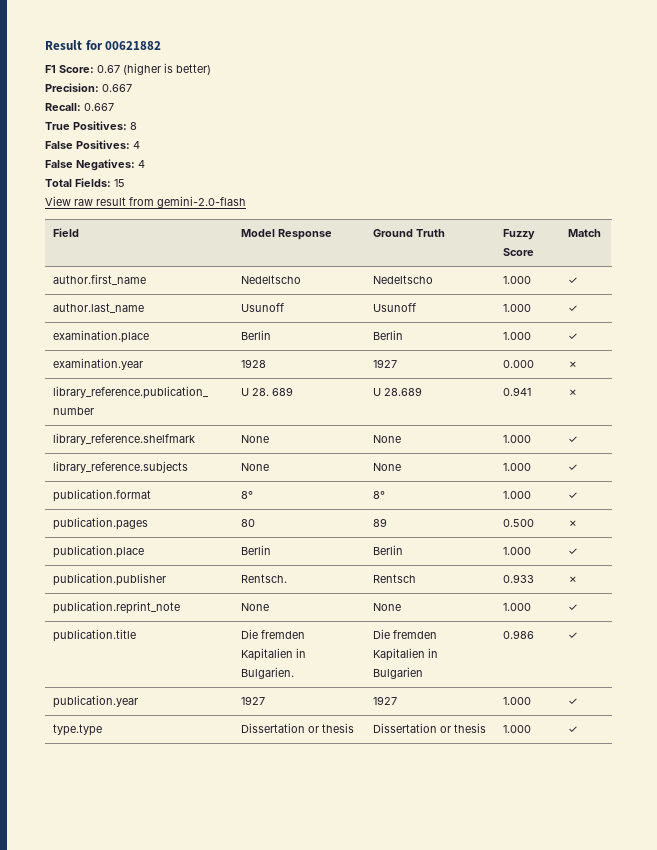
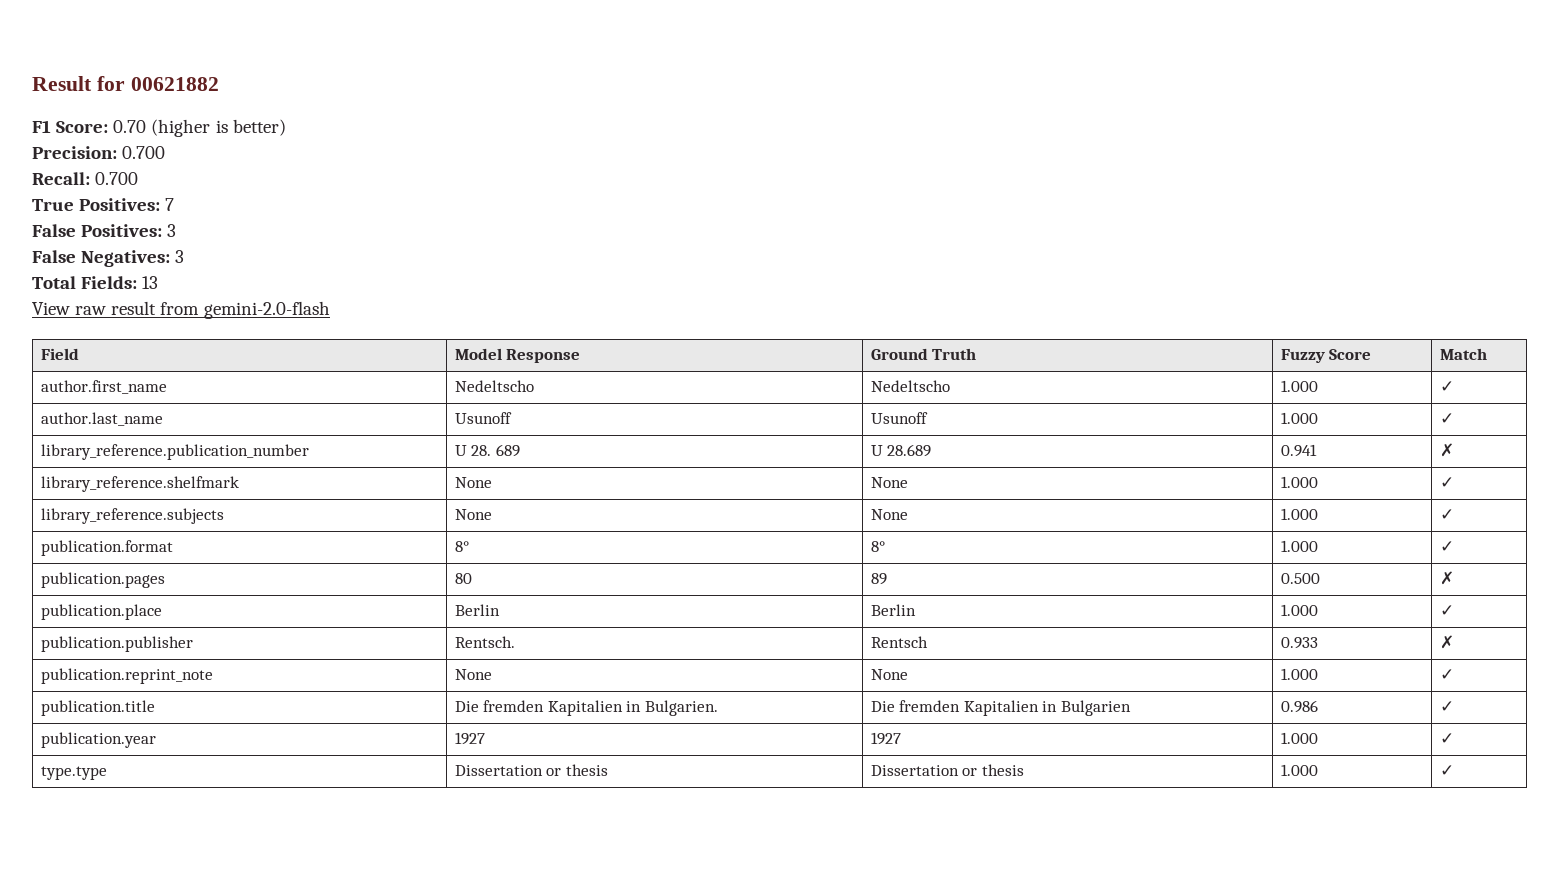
[97,65,120,73] 0.67 -> [113,120,147,133] 0.70
[102,84,132,92] 0.667 -> [122,146,166,159] 0.700
[84,103,114,111] 0.667 -> [95,172,139,185] 0.700
[130,122,137,130] 8 -> [165,198,175,211] 7
[133,141,140,149] 4 -> [167,224,177,237] 3
[138,160,145,168] 4 -> [175,250,185,263] 3
[114,179,125,187] 15 -> [142,276,159,289] 13
[53,330,150,343] [241,330,272,340] [373,330,404,340] [503,332,532,340] [568,333,579,340] [53,358,144,370] [241,359,267,368] [373,359,398,368] [503,360,535,368] [568,361,579,368] // examination.place | Berlin | Berlin | 1.000 | ✓ // examination.year | 1928 | 1927 | 0.000 | ✗ -> (1454, 418) none

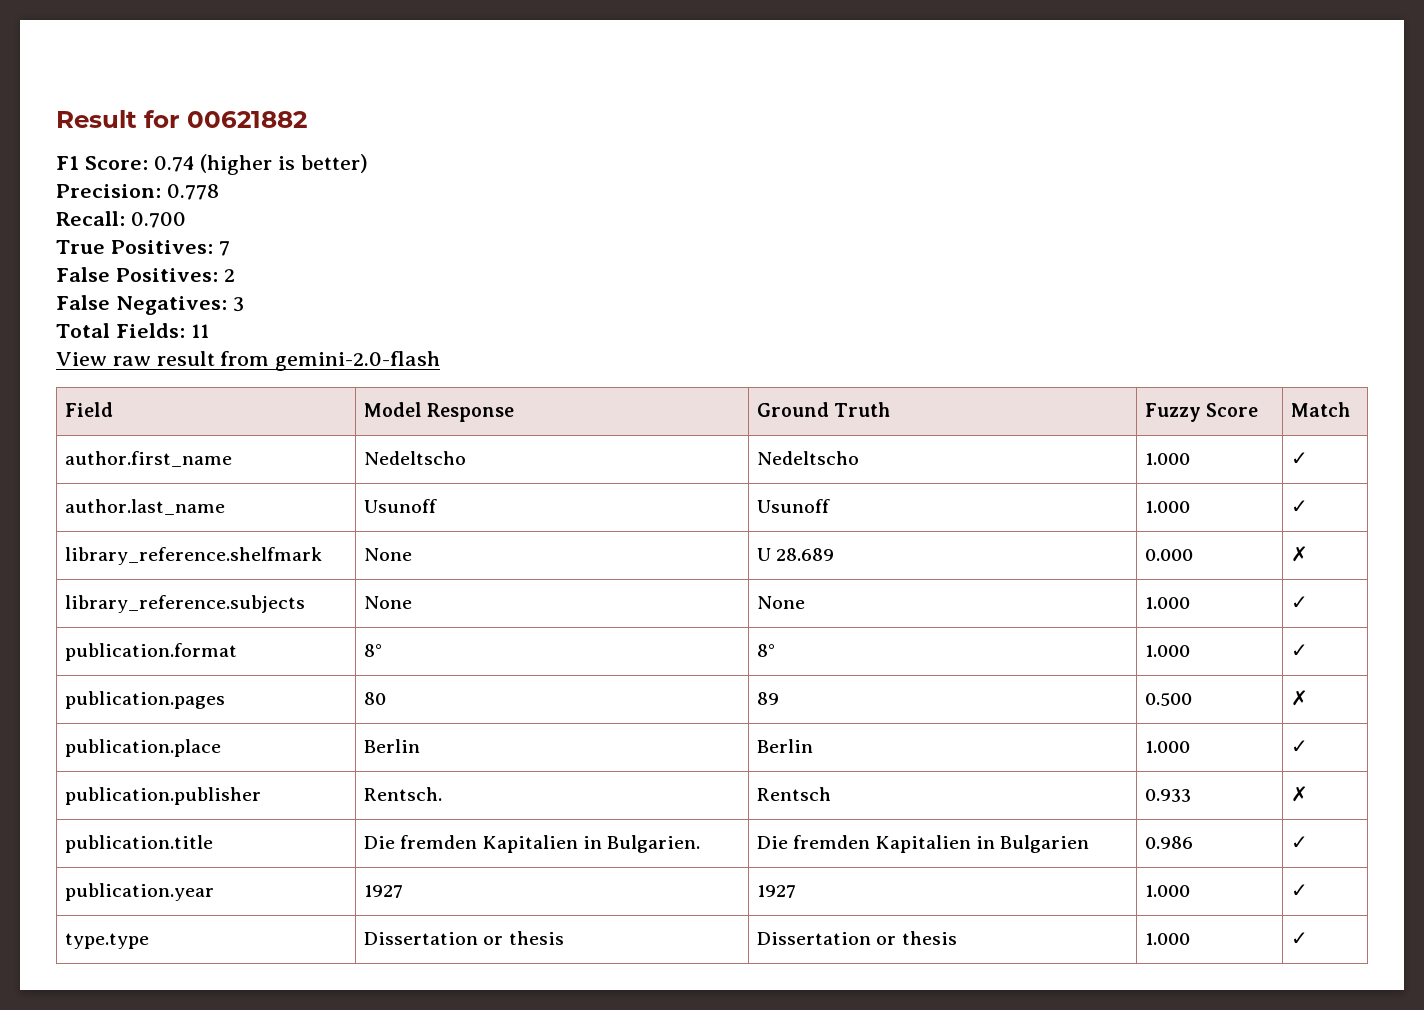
[113,120,147,133] 0.70 -> [153,156,195,172] 0.74
[122,146,166,159] 0.700 -> [166,184,219,200] 0.778
[167,224,177,237] 3 -> [223,269,235,282] 2
[142,276,159,289] 13 -> [190,324,209,338] 11
[40,444,309,460] [454,444,520,457] library_reference.publication_number | U 28. 689 -> [65,547,323,565] [364,548,413,561] library_reference.shelfmark | None
[1280,444,1317,457] [1439,443,1454,457] [40,476,239,492] [454,477,492,488] [870,477,908,488] [1280,476,1318,488] [1439,477,1454,488] 0.941 | ✗ // library_reference.shelfmark | None | None | 1.000 | ✓ -> [1145,549,1194,561] [1291,546,1309,562] 0.000 | ✗
[40,668,213,684] [454,669,492,680] [870,669,908,680] [1280,668,1318,680] [1439,669,1454,680] // publication.reprint_note | None | None | 1.000 | ✓ -> (1309, 794) none

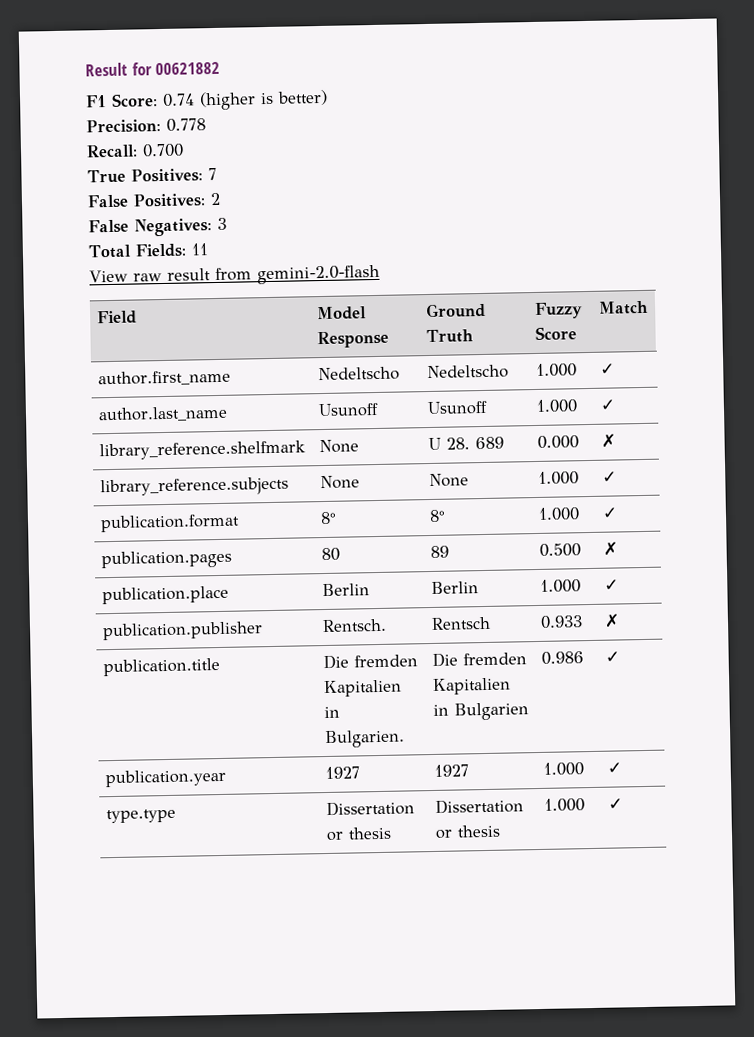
[776,548,835,561] 28.689 -> [445,436,504,450] 28. 689

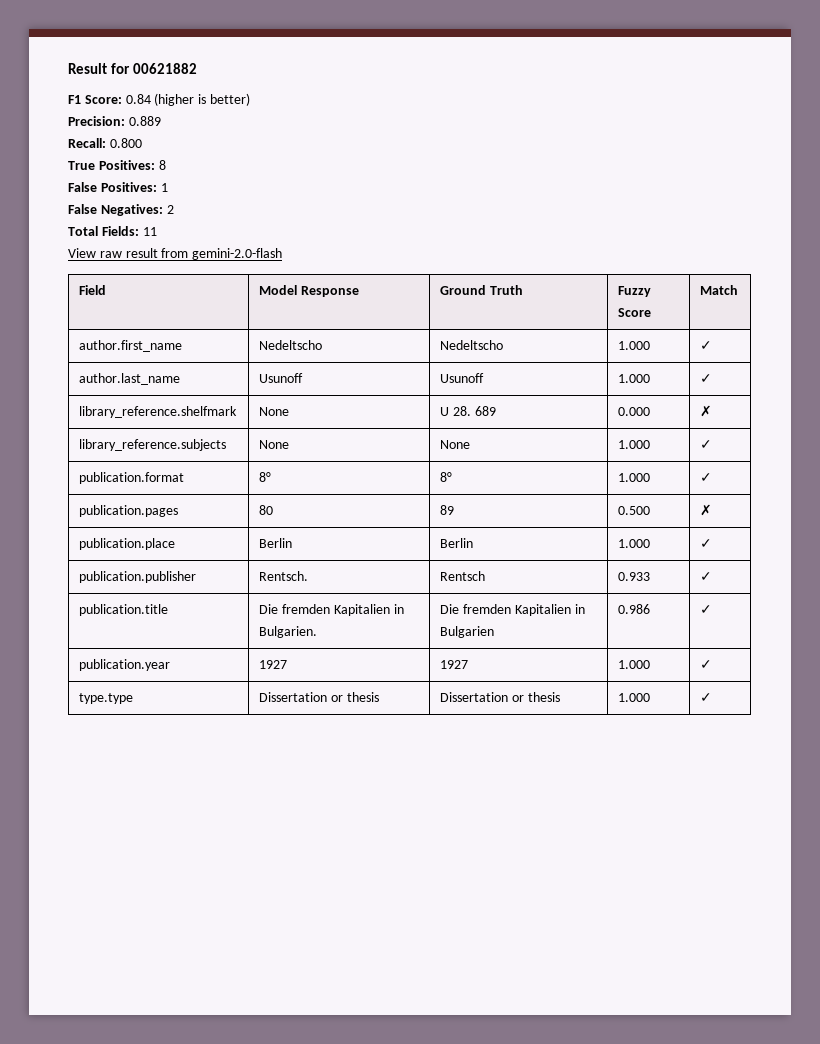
[162,93,195,107] 0.74 -> [125,94,151,104] 0.84
[166,118,206,132] 0.778 -> [128,116,161,126] 0.889
[142,143,184,158] 0.700 -> [109,138,142,148] 0.800
[207,167,217,181] 7 -> [158,160,166,170] 8
[210,192,221,206] 2 -> [160,183,168,192] 1
[217,217,227,230] 3 -> [166,205,174,214] 2
[603,613,620,628] ✗ -> [700,572,713,581] ✓

